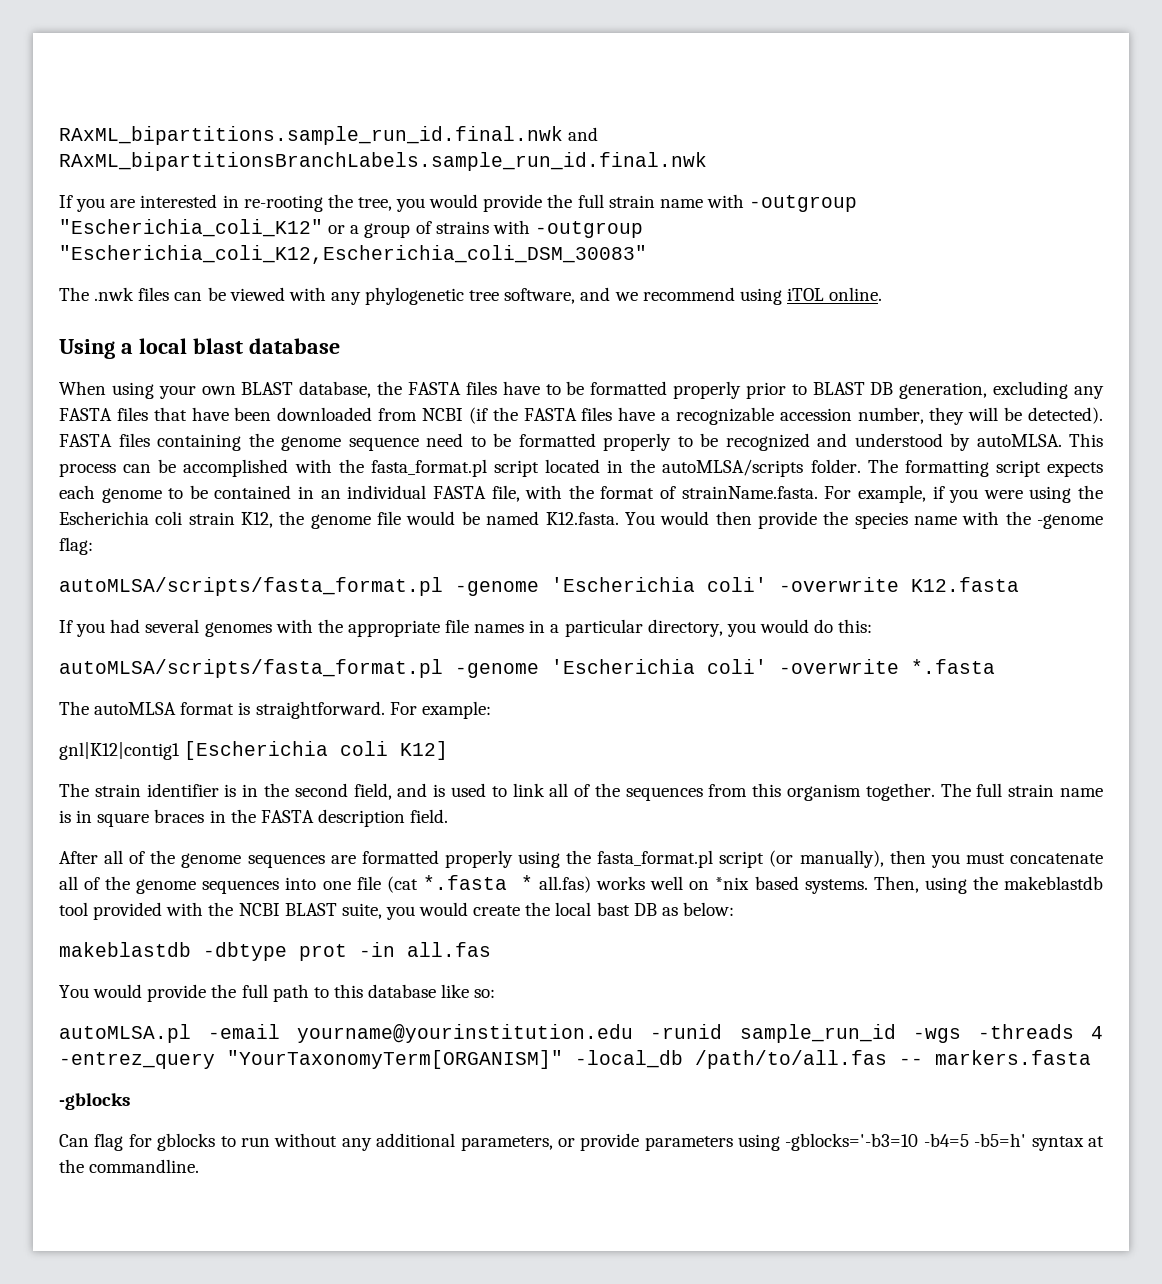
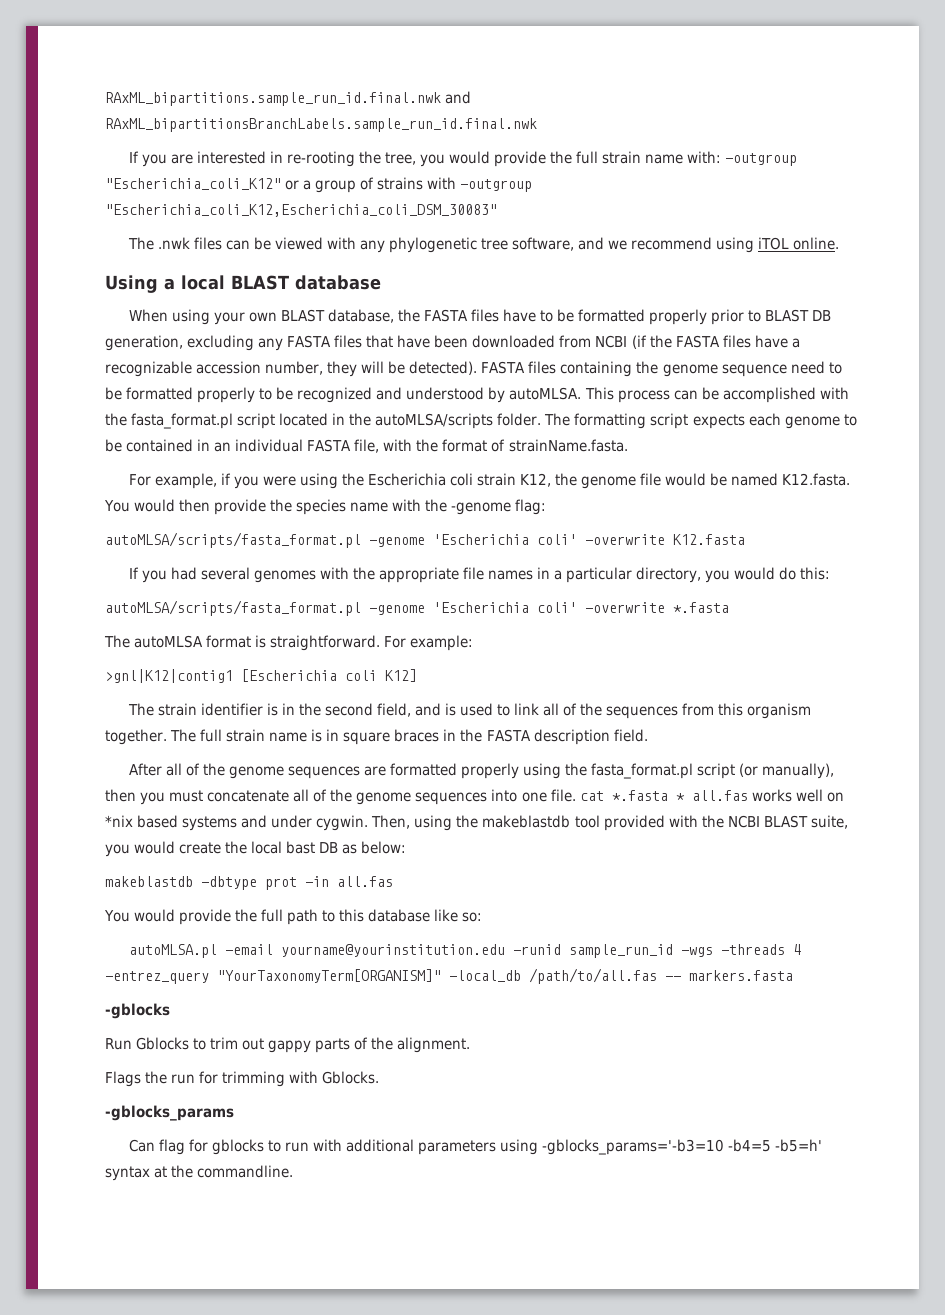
[706,194,744,208] with -> [687,151,722,163] with:
[192,338,243,354] blast -> [231,275,289,290] BLAST
(818, 492) none -> (628, 445) //
[59,742,180,760] gnl|K12|contig1 -> [105,669,233,683] >gnl|K12|contig1
[356,876,418,893] file (cat -> [550,789,604,802] file. cat
[539,876,592,893] all.fas) -> [691,790,748,801] all.fas
[804,879,868,894] systems. -> [182,815,369,831] systems and under cygwin.
(130, 1101) none -> [105,1037,471,1053] [105,1071,380,1087] [105,1105,234,1121] // Run Gblocks to trim out gappy parts of the alignment. // Flags the run for trimming with Gblocks. // -gblocks_params
[274,1133,640,1151] without any additional parameters, or provide -> [312,1139,414,1152] with additional
[785,1133,919,1151] -gblocks='-b3=10 -> [542,1139,725,1155] -gblocks_params='-b3=10

